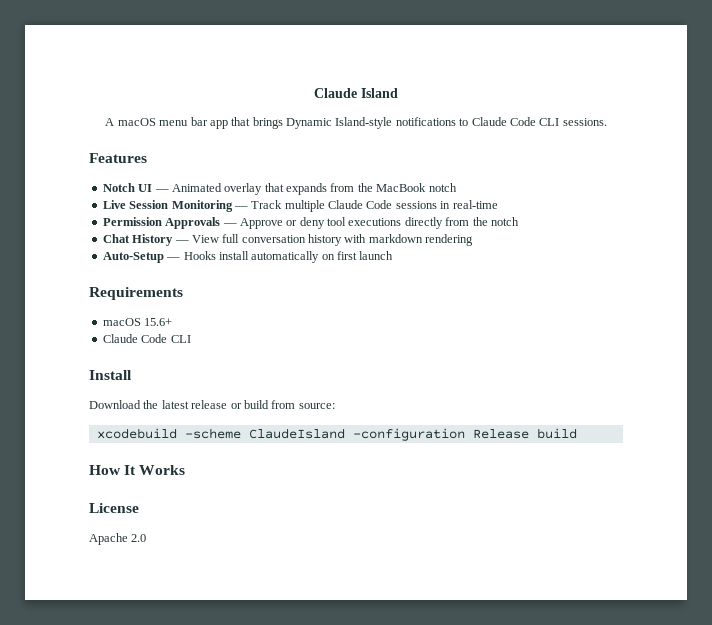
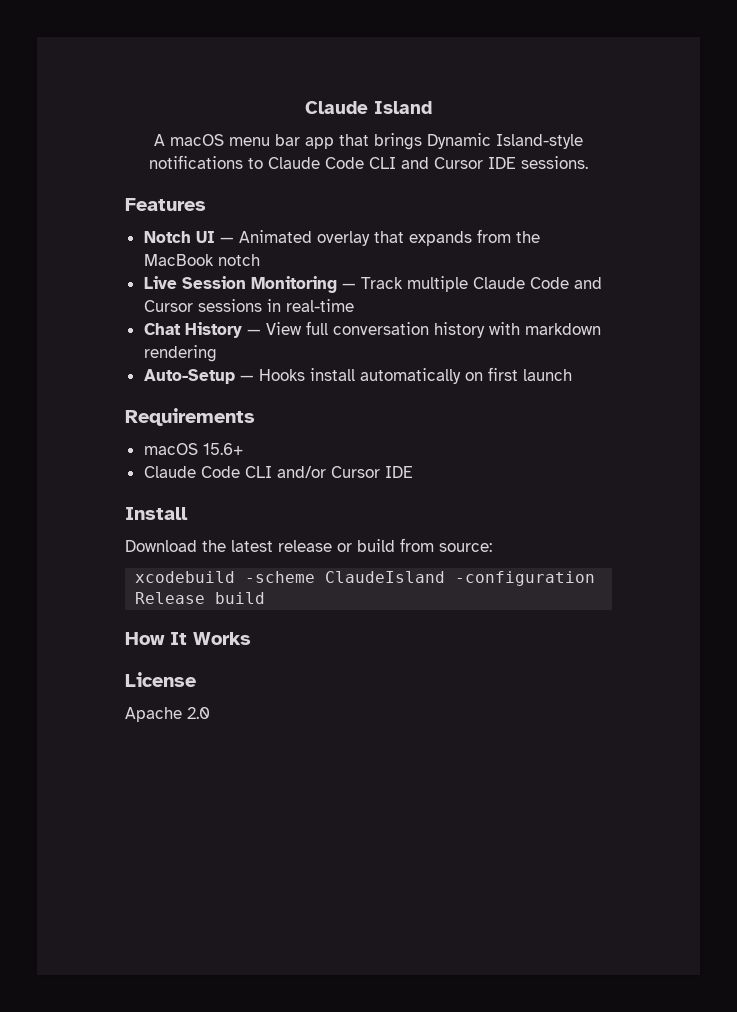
(560, 122) none -> [401,157,516,169] and Cursor IDE
(393, 204) none -> [573,277,602,289] [143,300,193,312] and Cursor
[102,217,519,229] // Permission Approvals — Approve or deny tool executions directly from the notch -> (354, 305) none
(191, 339) none -> [276,466,413,478] and/or Cursor IDE

